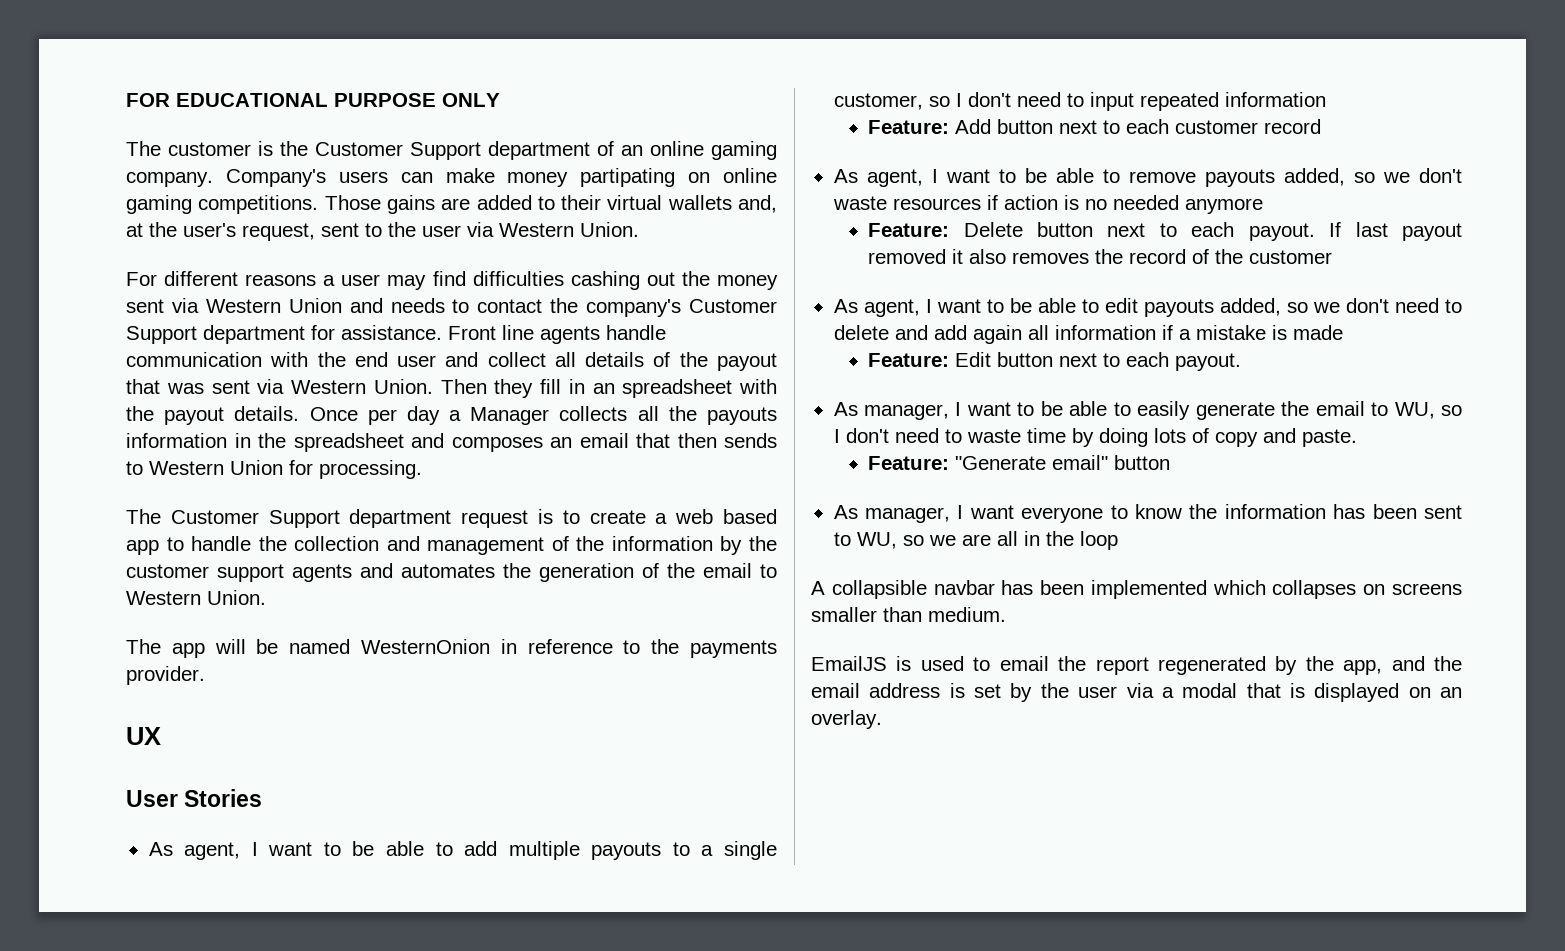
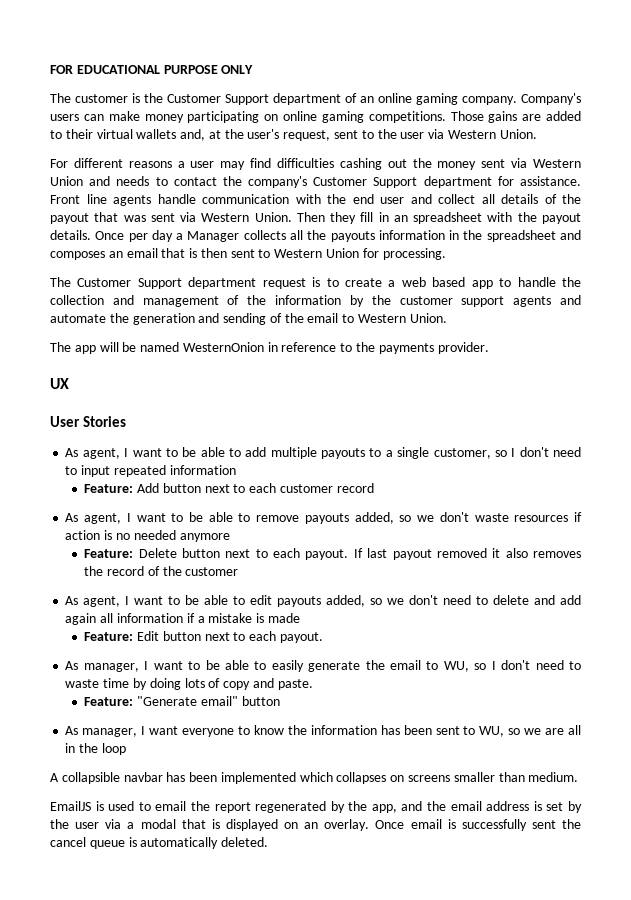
[580,168,676,187] partipating -> [187,111,260,123] participating
[677,433,777,448] then sends -> [189,248,255,258] is then sent
[401,564,495,578] automates -> [50,314,106,323] automate
(634, 572) none -> [198,313,267,325] and sending
(882, 719) none -> [375,819,581,831] [50,837,269,849] Once email is successfully sent the cancel queue is automatically deleted.

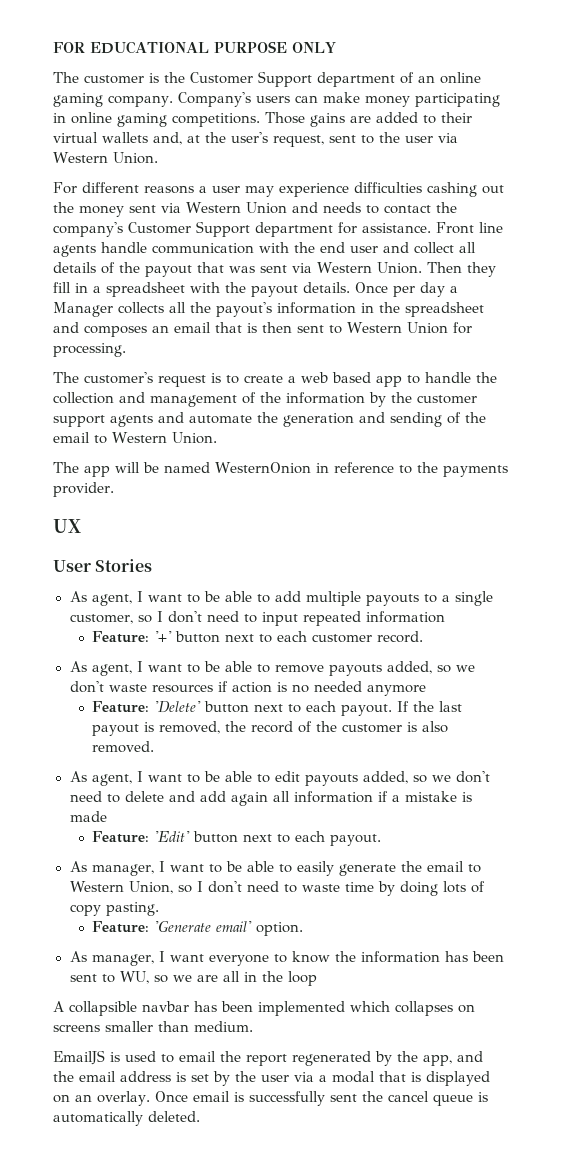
[264,114,279,121] on -> [53,113,66,123] in
[250,158,272,168] find -> [279,183,349,197] experience
[393,215,408,222] an -> [93,286,101,293] a
[330,231,375,242] payouts -> [216,302,272,317] payout's
[77,277,257,289] Customer Support department -> [84,372,153,384] customer's
[137,483,160,493] Add -> [154,631,173,642] '+'
[336,483,374,493] record -> [377,631,424,643] record.
[138,548,177,558] Delete -> [154,701,202,713] 'Delete'
(363, 553) none -> [413,701,435,712] the
[436,548,581,558] removed it also removes -> [144,721,221,734] is removed,
(239, 571) none -> [407,721,449,733] [92,741,155,753] is also removed.
[137,631,160,641] Edit -> [154,831,191,842] 'Edit'
[443,661,469,672] WU, -> [69,881,174,894] Western Union,
[252,678,313,690] [84,696,280,706] and paste. // Feature: "Generate email" button -> [105,902,159,916] [92,921,304,936] pasting. // Feature: 'Generate email' option.

